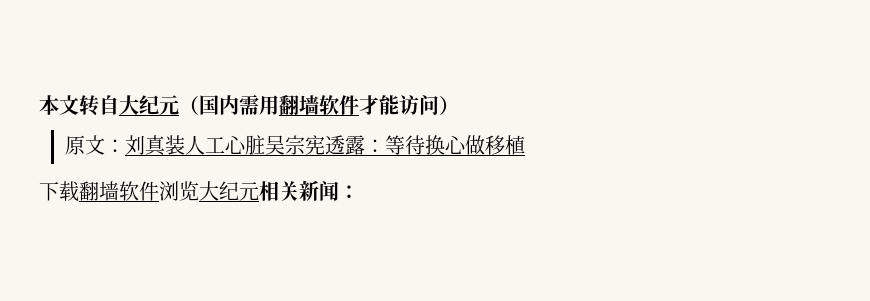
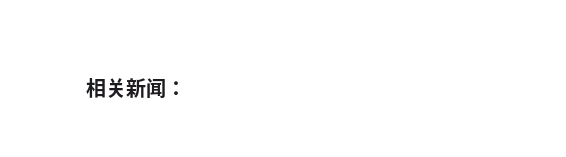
[39,94,459,116] [65,135,526,156] [39,181,259,202] 本文转自大纪元（国内需用翻墙软件才能访问） // 原文：刘真装人工心脏吴宗宪透露：等待换心做移植 // 下载翻墙软件浏览大纪元 -> (86, 88) none

